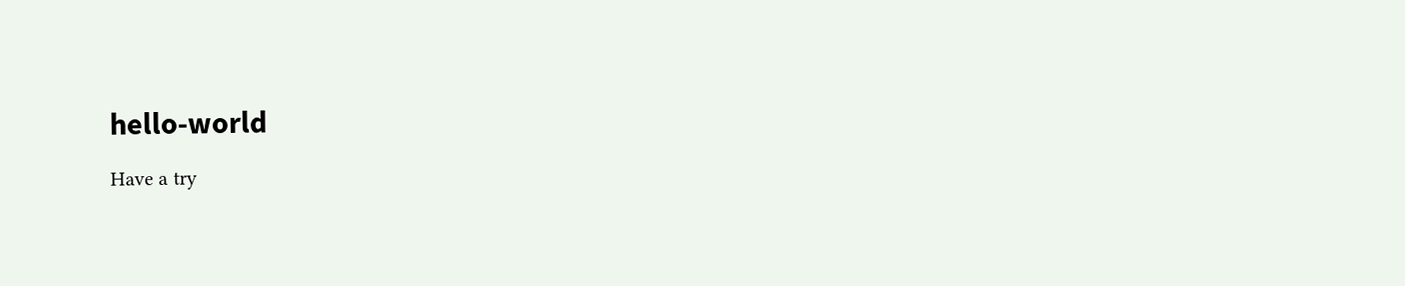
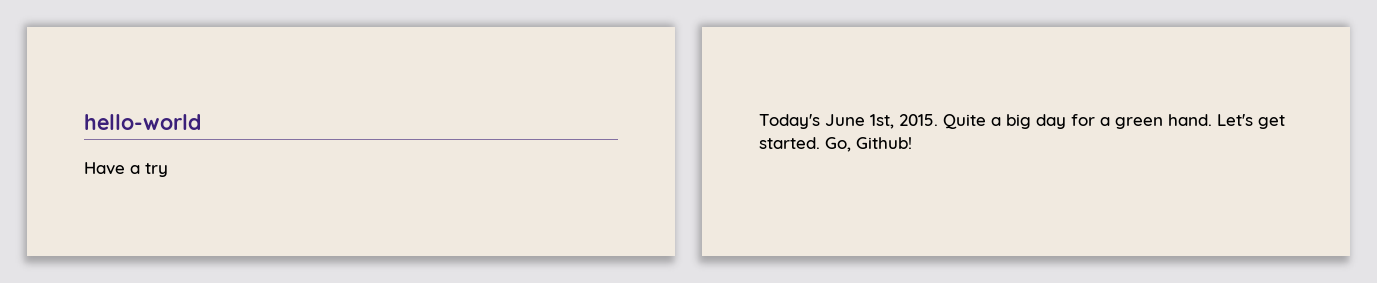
(198, 180) none -> [759,114,1285,129] [759,137,912,152] // Today's June 1st, 2015. Quite a big day for a green hand. Let's get started. Go, Github!

